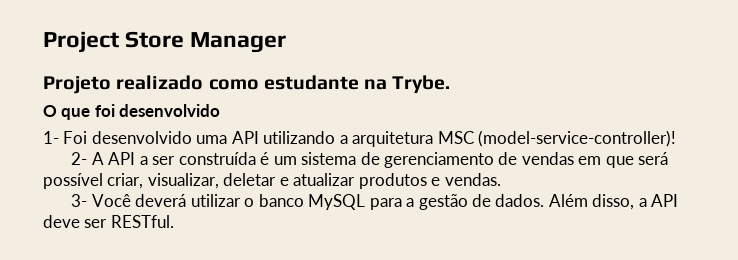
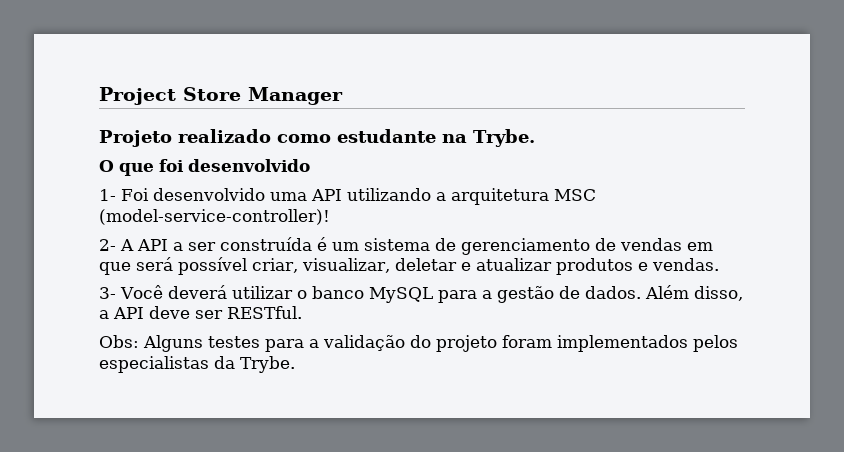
(174, 221) none -> [99,335,738,352] [99,356,295,373] // Obs: Alguns testes para a validação do projeto foram implementados pelos especialistas da Trybe.

